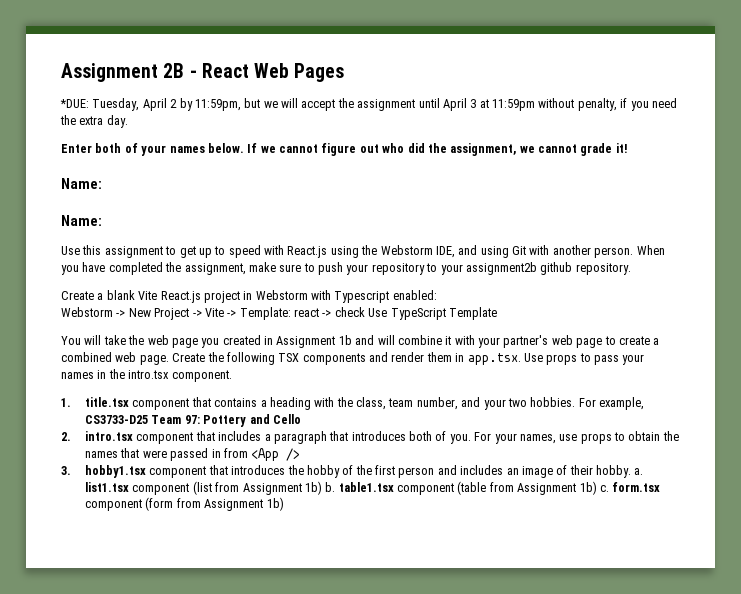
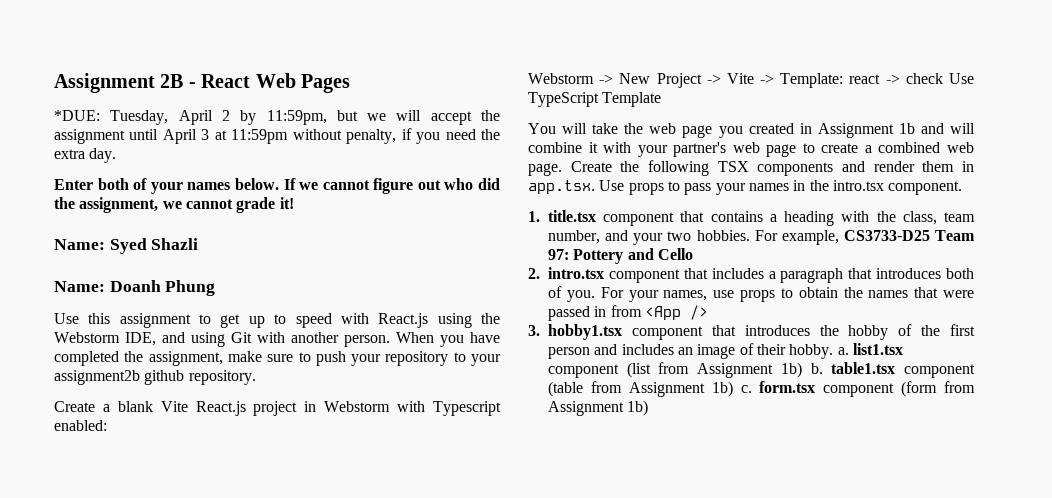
[61,215,102,226] // Name: -> [109,238,199,254] [54,280,216,296] Syed Shazli // Name: Doanh Phung

